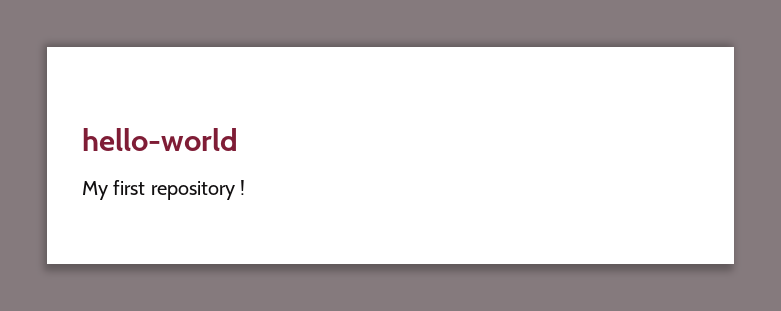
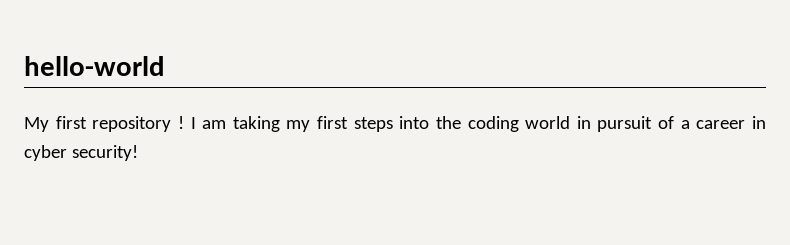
(246, 187) none -> [190,116,767,132] [24,145,138,161] I am taking my first steps into the coding world in pursuit of a career in cyber security!

